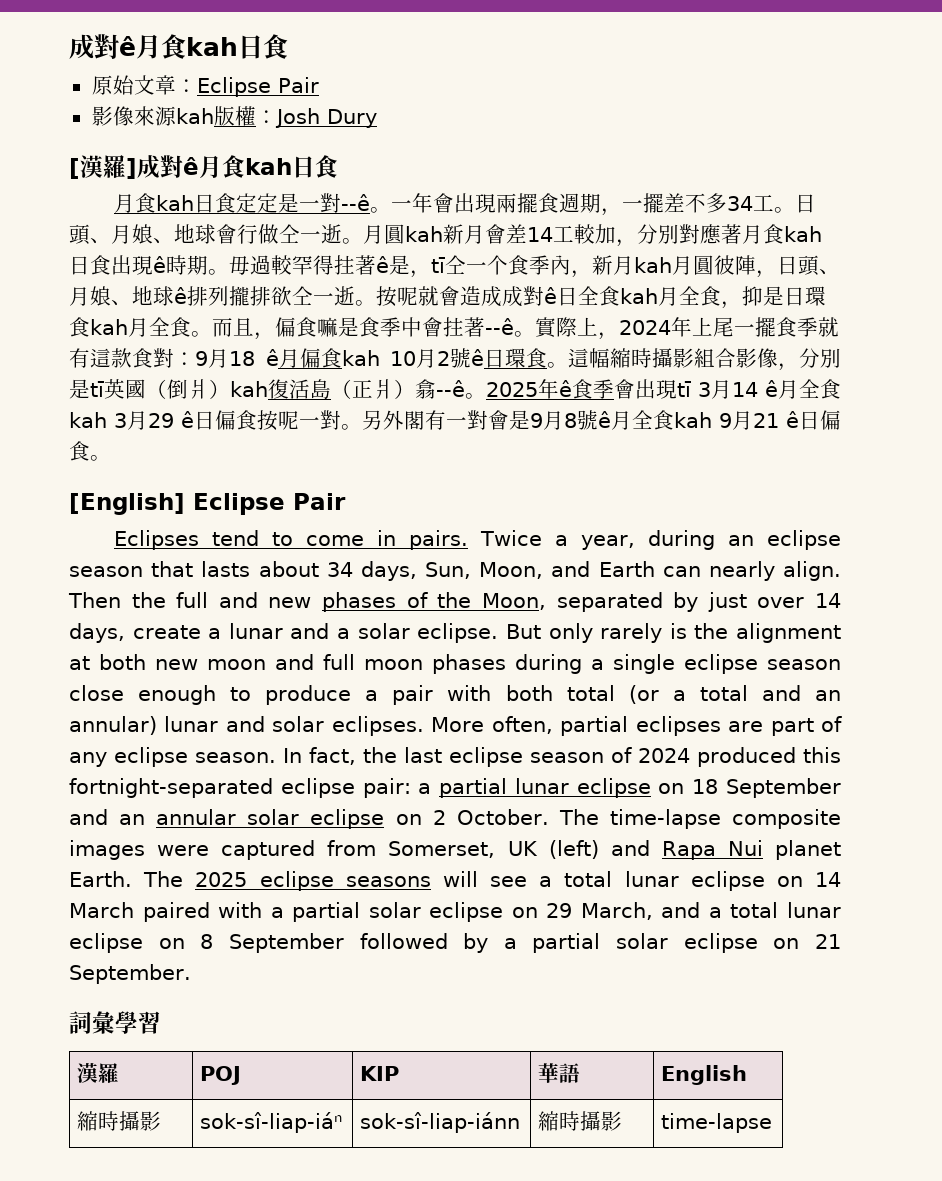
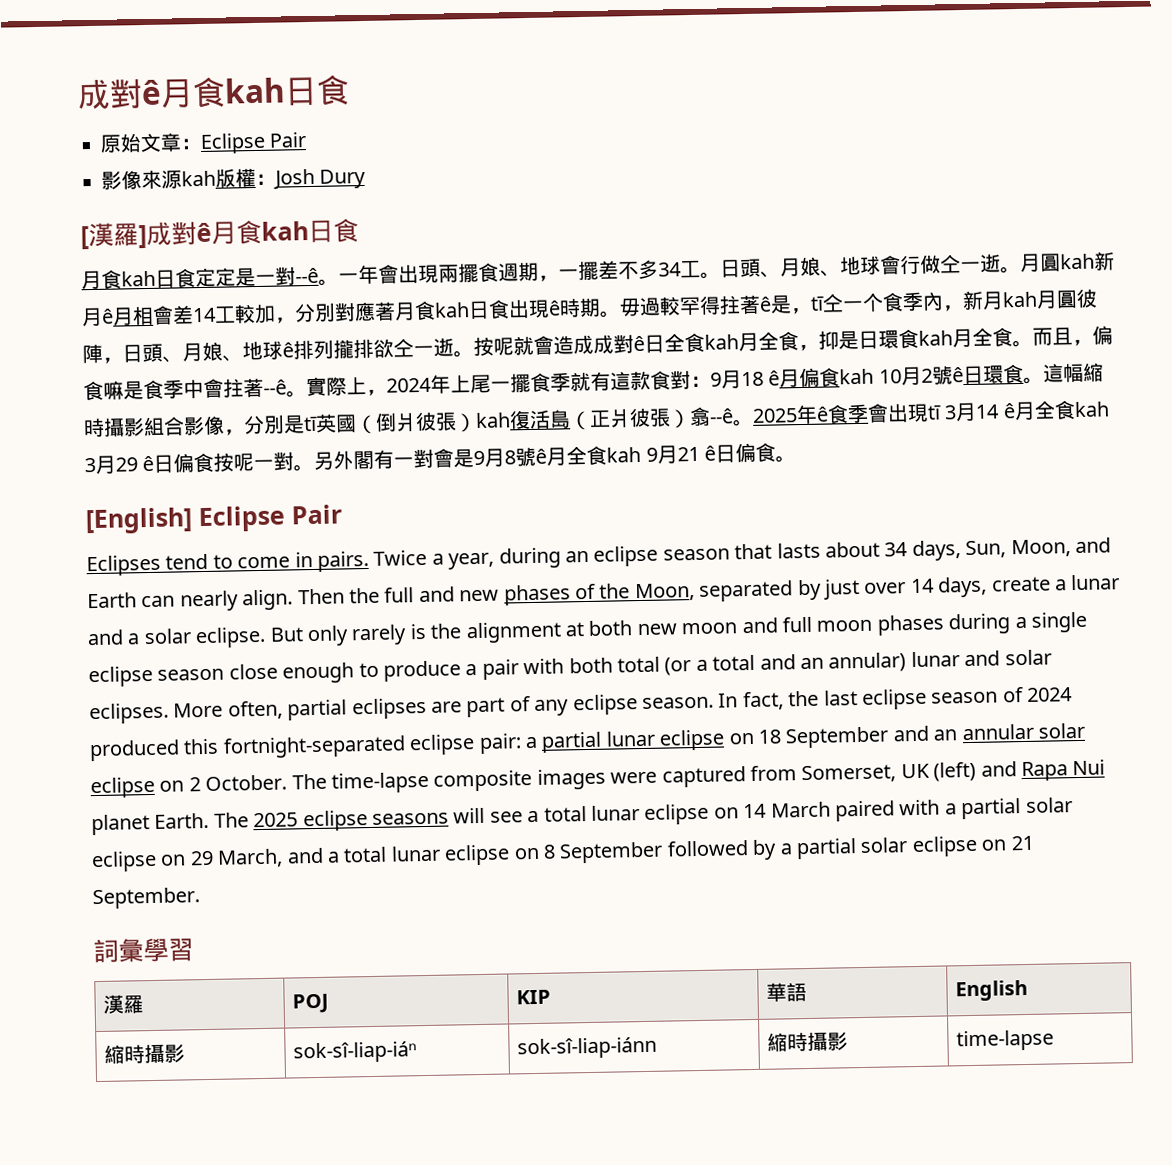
(485, 234) none -> [101,305,154,326] ê月相
(209, 389) none -> [415,411,457,432] 彼張
(394, 389) none -> [629,407,671,428] 彼張

